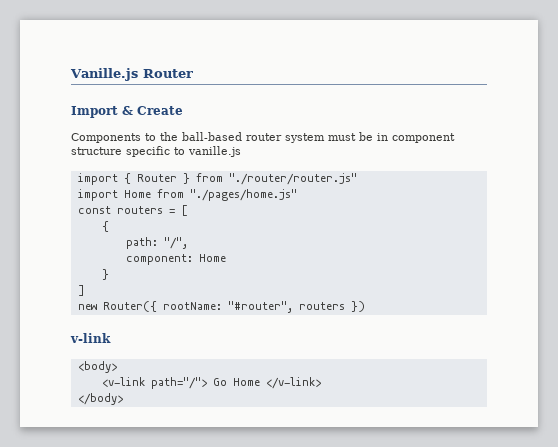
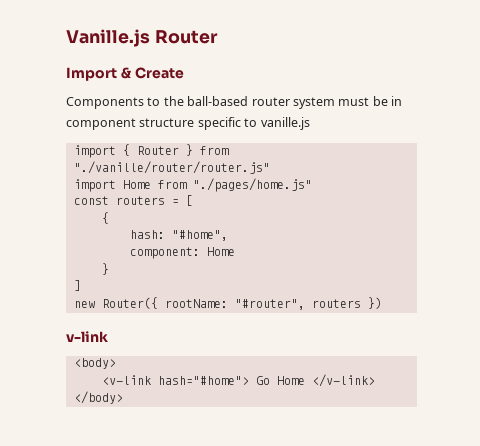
[228,173,357,185] "./router/router.js" -> [73,161,270,174] "./vanille/router/router.js"
[125,237,188,249] path: "/", -> [129,230,228,241] hash: "#home",
[150,377,207,389] path="/"> -> [157,376,249,385] hash="#home">

